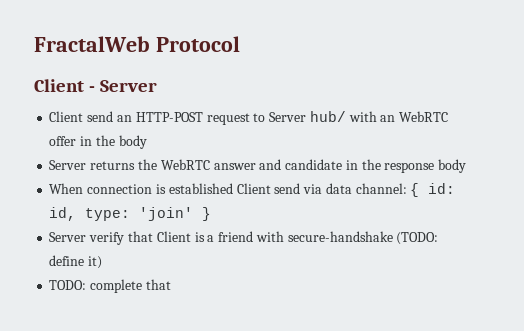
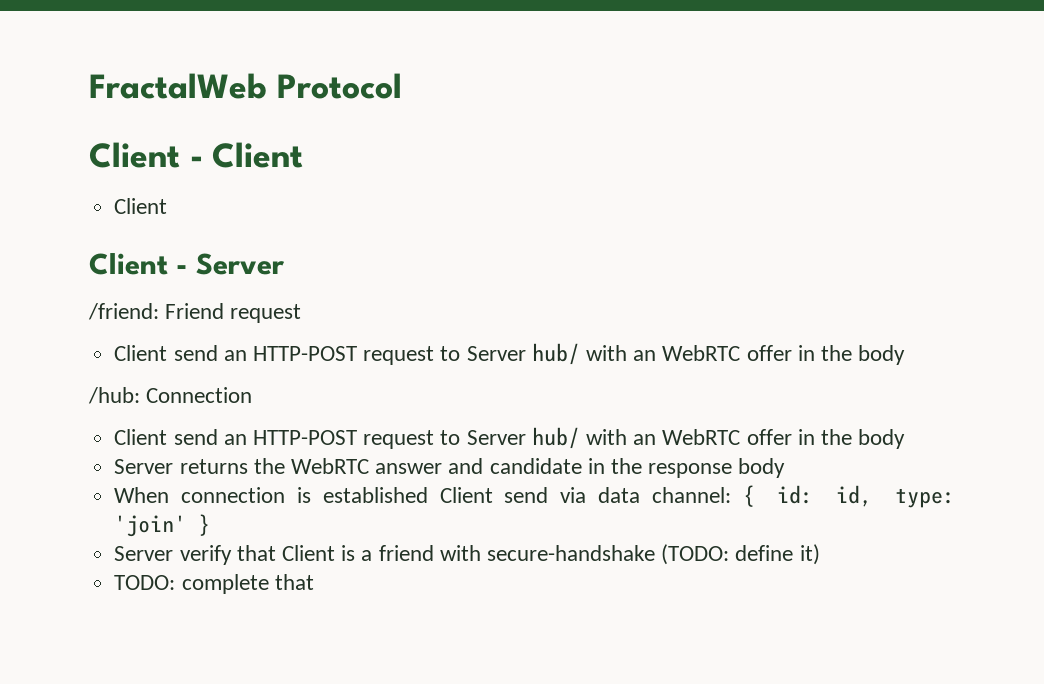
(240, 44) none -> [89,142,304,168] [114,198,168,214] // Client - Client // Client
(158, 86) none -> [88,303,302,323] [114,343,906,365] [88,387,253,404] // /friend: Friend request // Client send an HTTP-POST request to Server hub/ with an WebRTC offer in the body // /hub: Connection

